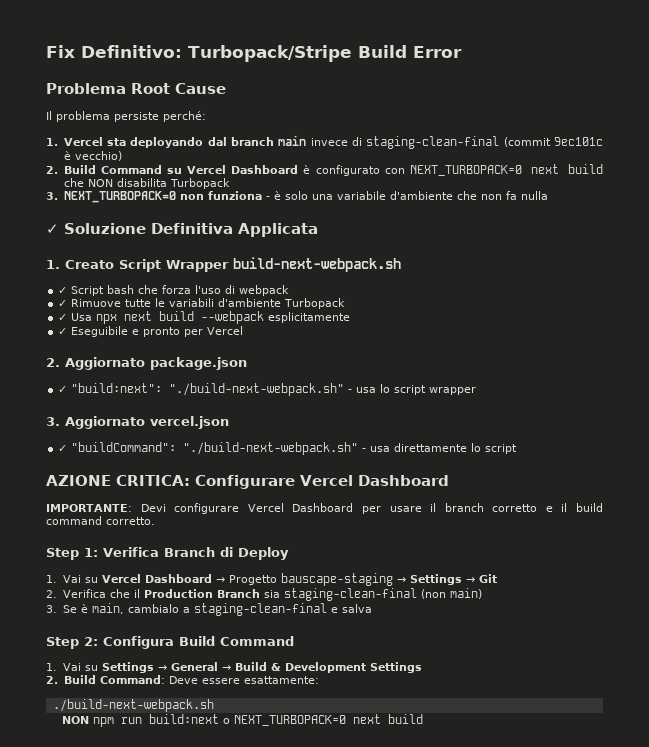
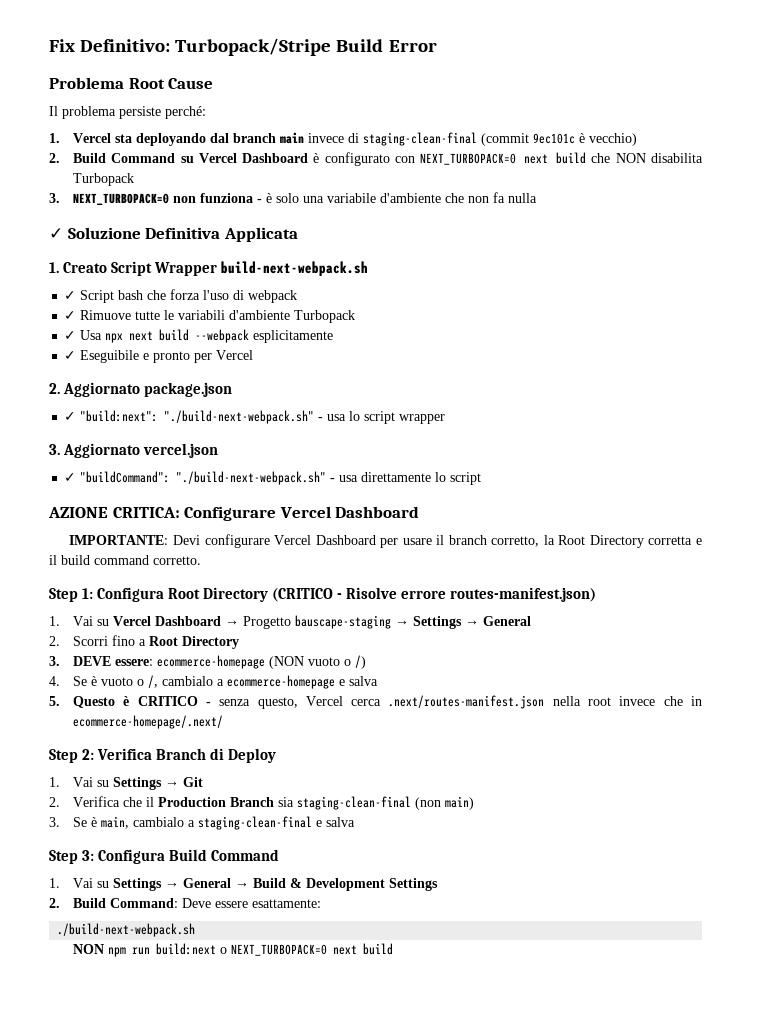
[492,504,538,512] corretto -> [491,535,693,548] corretto, la Root Directory corretta
[103,547,289,560] Verifica Branch di Deploy -> [97,587,597,602] Configura Root Directory (CRITICO - Risolve errore routes-manifest.json)
(475, 580) none -> [482,616,531,626] [49,635,239,649] [49,655,366,669] [49,675,378,689] [49,695,702,709] [72,715,223,729] [49,748,277,763] [49,777,179,790] General // 2. Scorri fino a Root Directory // 3. DEVE essere: ecommerce-homepage (NON vuoto o /) // 4. Se è vuoto o /, cambialo a ecommerce-homepage e salva // 5. Questo è CRITICO - senza questo, Vercel cerca .next/routes-manifest.json nella root invece che in ecommerce-homepage/.next/ // Step 2: Verifica Branch di Deploy // 1. Vai su Settings →
[84,637,98,646] 2: -> [82,850,95,861] 3:

